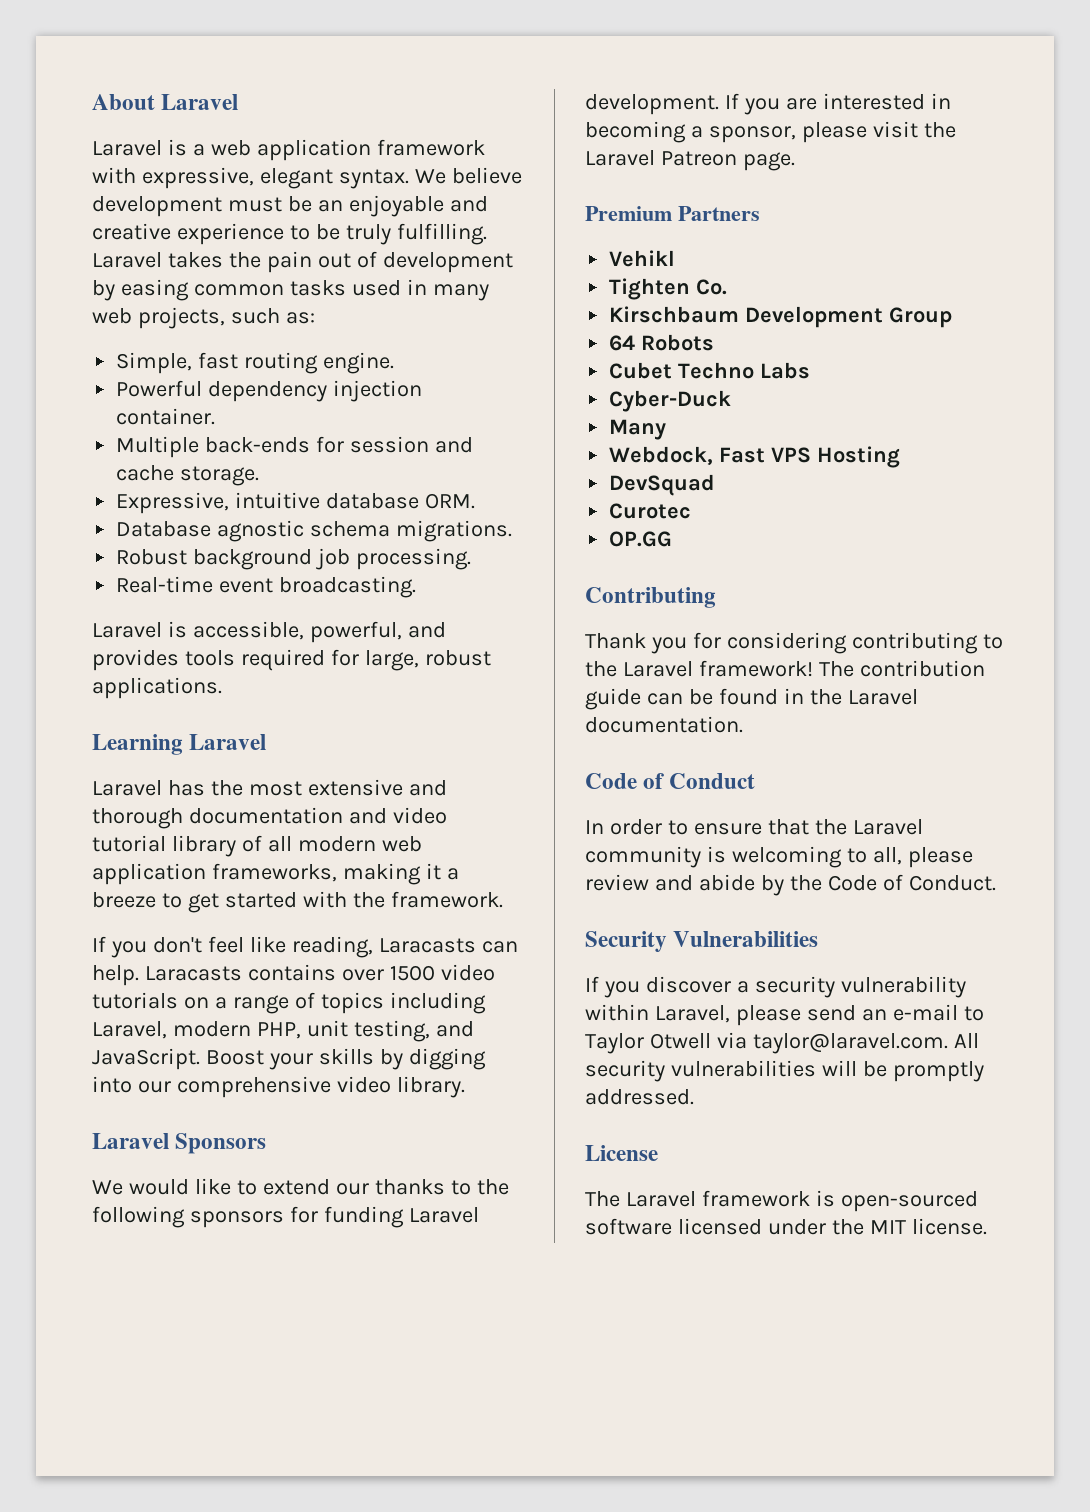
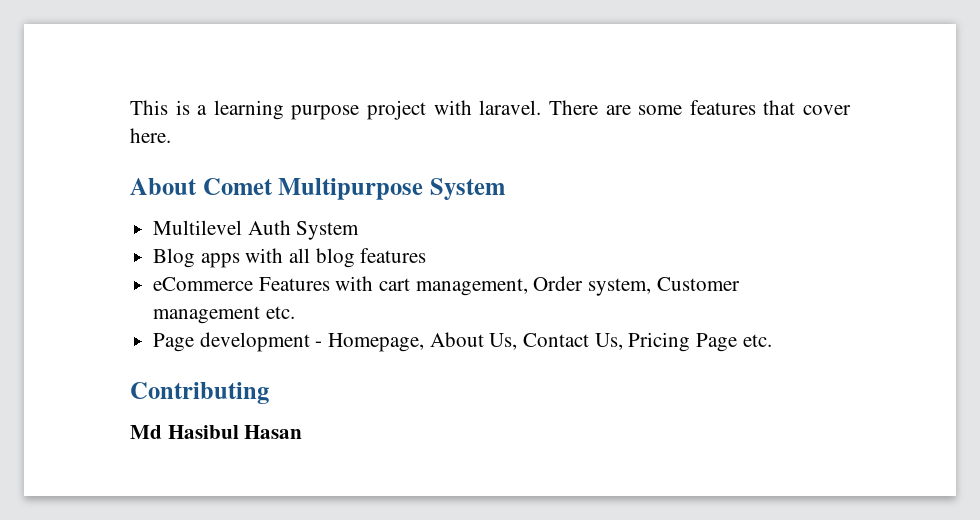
[92,94,239,110] [92,139,485,161] [92,167,522,189] [92,195,488,217] [92,223,487,245] [92,251,513,273] [92,279,489,301] [92,307,315,329] [116,352,395,374] [116,380,423,402] [116,408,216,425] [116,436,473,458] [116,465,260,486] [116,492,476,514] [116,520,513,542] [116,548,472,570] [116,576,417,598] [92,621,446,643] [92,649,491,671] [92,677,222,699] [92,734,267,755] [92,779,447,796] [92,807,447,829] [92,835,422,857] [92,863,459,885] [92,891,503,913] [92,936,518,958] [92,964,495,986] [92,992,486,1014] [92,1020,474,1042] [92,1048,486,1070] [92,1076,465,1098] [92,1133,267,1154] [92,1178,509,1195] [92,1206,479,1228] [585,93,951,115] [585,121,956,143] [585,150,795,171] [585,206,760,221] [609,250,676,267] [609,278,728,300] [609,306,953,328] [609,334,715,351] [609,362,811,379] [609,390,732,412] [609,419,667,440] [609,446,901,468] [609,474,716,496] [609,503,692,519] [609,531,673,547] [585,587,716,608] [585,632,1003,654] [585,660,985,677] [585,688,918,710] [585,716,743,733] [585,773,756,789] [585,819,923,835] [585,846,973,868] [585,874,996,896] [585,931,819,952] [585,976,966,998] [585,1004,984,1026] [585,1032,979,1054] [585,1060,984,1082] [585,1089,694,1105] [585,1145,658,1161] [585,1190,978,1212] [585,1218,987,1235] About Laravel // Laravel is a web application framework with expressive, elegant syntax. We believe development must be an enjoyable and creative experience to be truly fulfilling. Laravel takes the pain out of development by easing common tasks used in many web projects, such as: // Simple, fast routing engine. // Powerful dependency injection container. // Multiple back-ends for session and cache storage. // Expressive, intuitive database ORM. // Database agnostic schema migrations. // Robust background job processing. // Real-time event broadcasting. // Laravel is accessible, powerful, and provides tools required for large, robust applications. // Learning Laravel // Laravel has the most extensive and thorough documentation and video tutorial library of all modern web application frameworks, making it a breeze to get started with the framework. // If you don't feel like reading, Laracasts can help. Laracasts contains over 1500 video tutorials on a range of topics including Laravel, modern PHP, unit testing, and JavaScript. Boost your skills by digging into our comprehensive video library. // Laravel Sponsors // We would like to extend our thanks to the following sponsors for funding Laravel development. If you are interested in becoming a sponsor, please visit the Laravel Patreon page. // Premium Partners // Vehikl // Tighten Co. // Kirschbaum Development Group // 64 Robots // Cubet Techno Labs // Cyber-Duck // Many // Webdock, Fast VPS Hosting // DevSquad // Curotec // OP.GG // Contributing // Thank you for considering contributing to the Laravel framework! The contribution guide can be found in the Laravel documentation. // Code of Conduct // In order to ensure that the Laravel community is welcoming to all, please review and abide by the Code of Conduct. // Security Vulnerabilities // If you discover a security vulnerability within Laravel, please send an e-mail to Taylor Otwell via taylor@laravel.com. All security vulnerabilities will be promptly addressed. // License // The Laravel framework is open-sourced software licensed under the MIT license. -> [130,100,851,120] [130,128,171,143] [130,178,505,200] [153,220,360,240] [153,248,427,268] [153,276,740,296] [153,306,295,324] [153,332,772,352] [130,382,269,404] [130,425,303,439] This is a learning purpose project with laravel. There are some features that cover here. // About Comet Multipurpose System // Multilevel Auth System // Blog apps with all blog features // eCommerce Features with cart management, Order system, Customer management etc. // Page development - Homepage, About Us, Contact Us, Pricing Page etc. // Contributing // Md Hasibul Hasan

